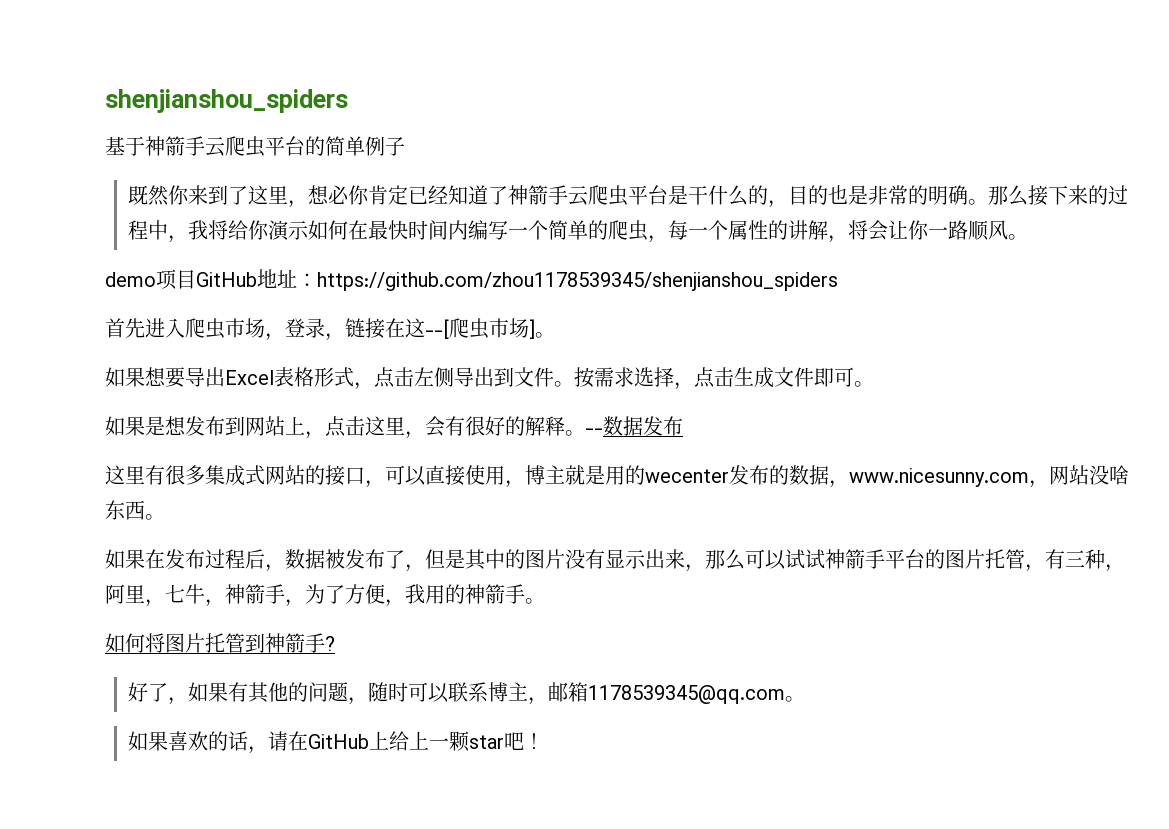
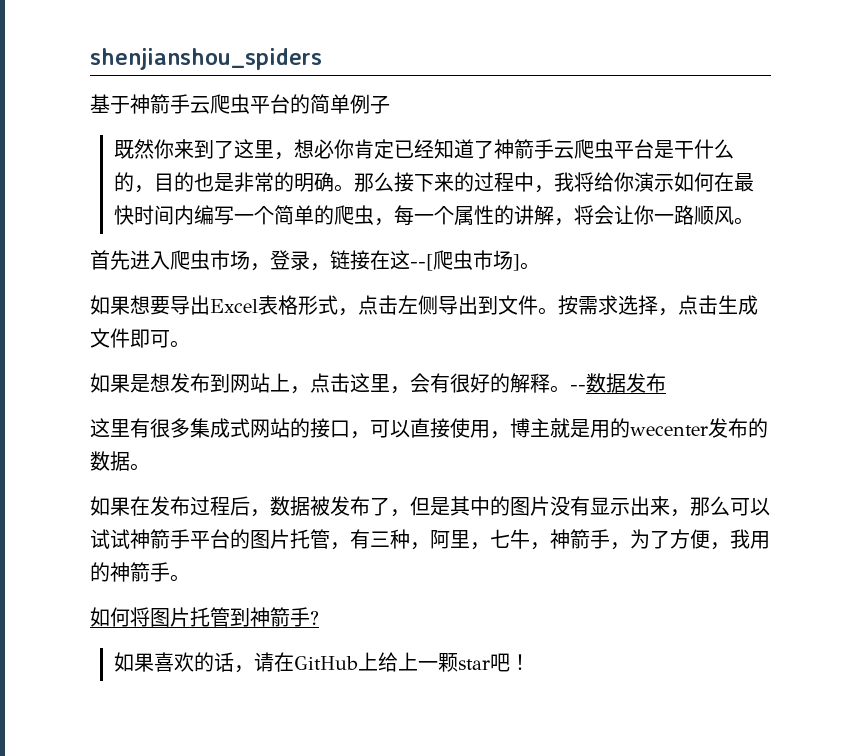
[105,269,838,291] // demo项目GitHub地址：https://github.com/zhou1178539345/shenjianshou_spiders -> (754, 221) none
[829,465,1129,488] [105,500,145,520] ，www.nicesunny.com，网站没啥东西 -> (130, 461) none
[128,682,806,705] // 好了，如果有其他的问题，随时可以联系博主，邮箱1178539345@qq.com。 -> (319, 618) none

